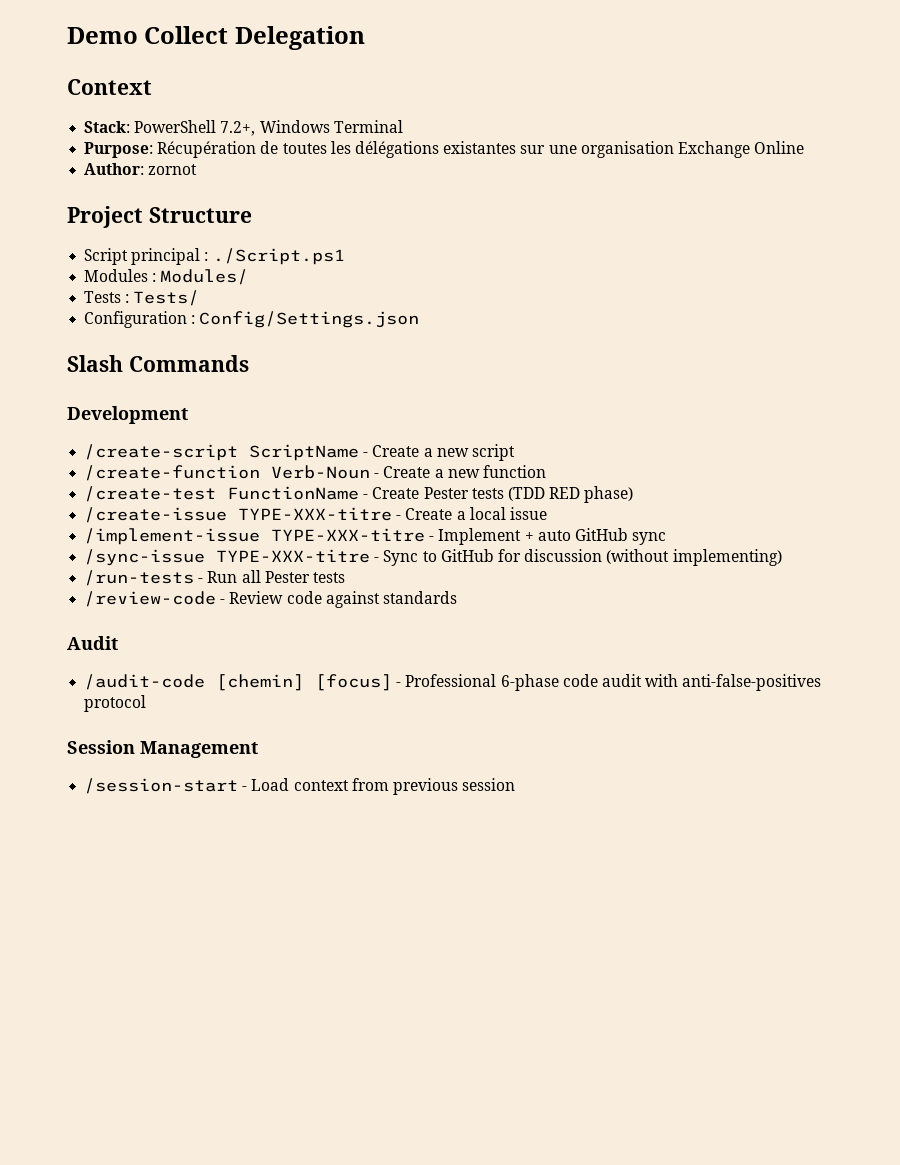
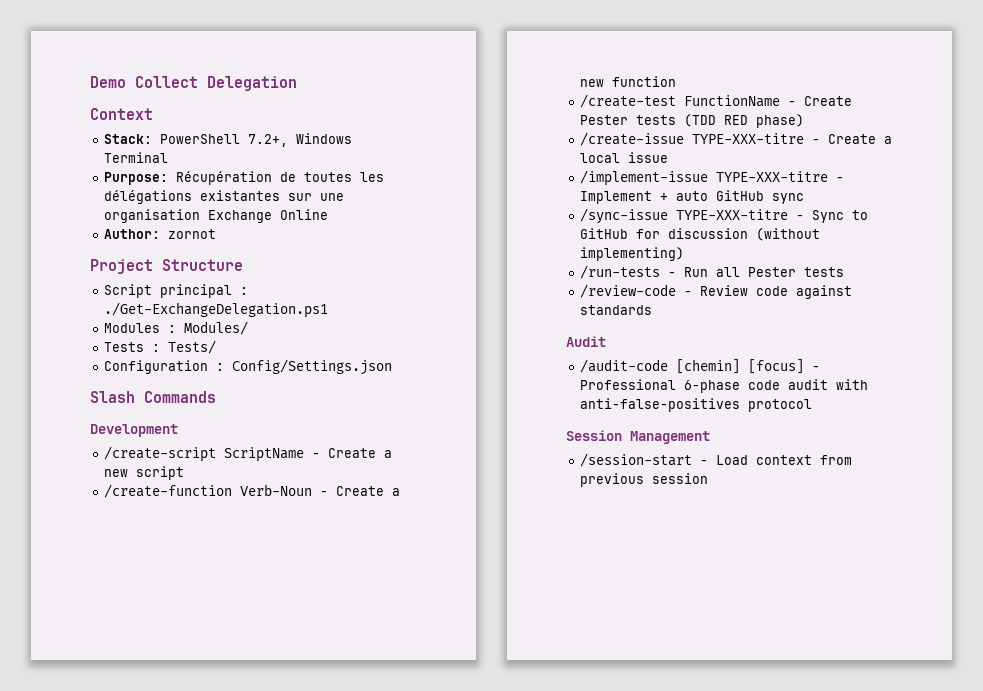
[212,248,345,265] ./Script.ps1 -> [104,302,329,318] ./Get-ExchangeDelegation.ps1

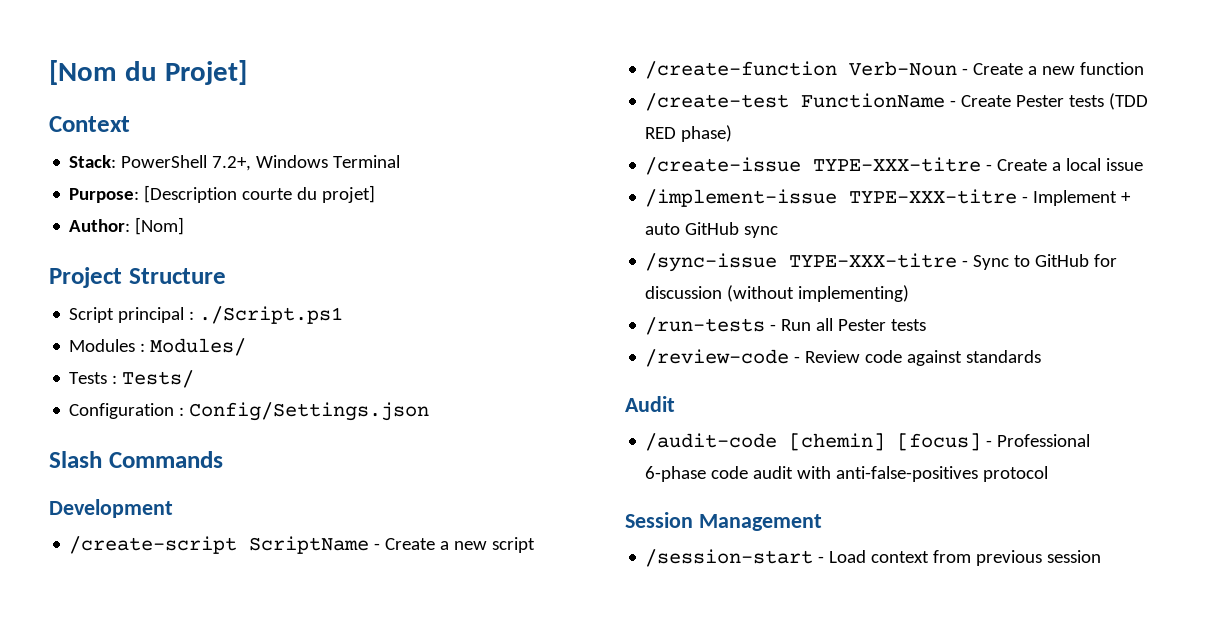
[90,76,297,91] Demo Collect Delegation -> [49,60,247,85] [Nom du Projet]
[176,171,385,185] [104,190,345,204] [104,209,329,223] Récupération de toutes les délégations existantes sur une organisation Exchange Online -> [144,185,376,203] [Description courte du projet]
[168,229,217,239] zornot -> [135,217,185,235] [Nom]
[104,302,329,318] ./Get-ExchangeDelegation.ps1 -> [199,306,344,324] ./Script.ps1

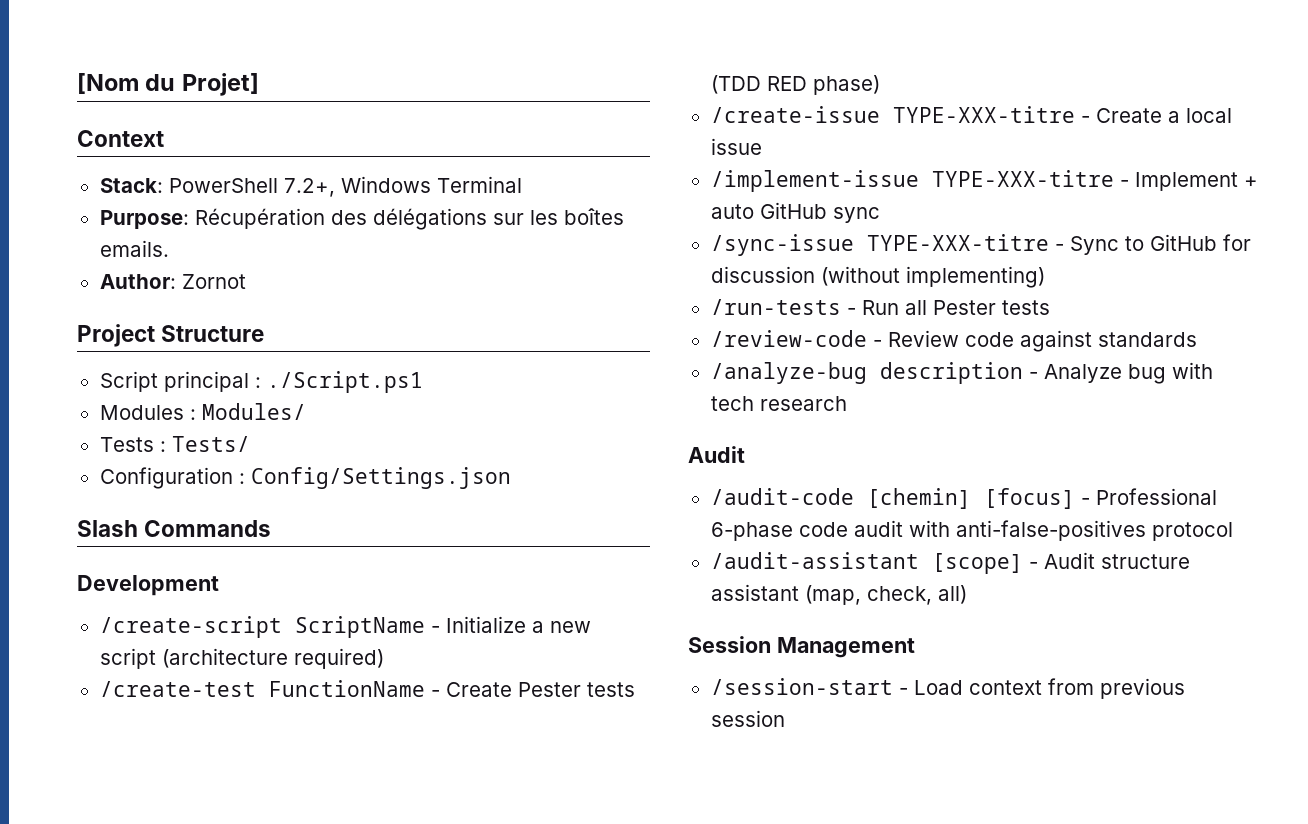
[144,185,376,203] [Description courte du projet] -> [194,208,624,230] [99,240,169,257] Récupération des délégations sur les boîtes emails.
[135,217,185,235] [Nom] -> [181,274,246,289] Zornot
[385,538,436,550] Create -> [445,616,526,633] Initialize
[645,61,1145,79] // /create-function Verb-Noun - Create a new function -> [161,648,384,669] (architecture required)
(1042, 356) none -> [710,362,1213,384] [710,396,847,411] // /analyze-bug description - Analyze bug with tech research
(1049, 474) none -> [710,552,1190,574] [710,584,967,605] // /audit-assistant [scope] - Audit structure assistant (map, check, all)

